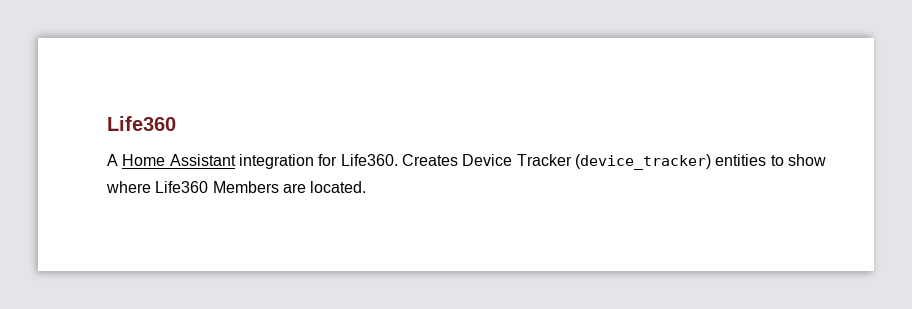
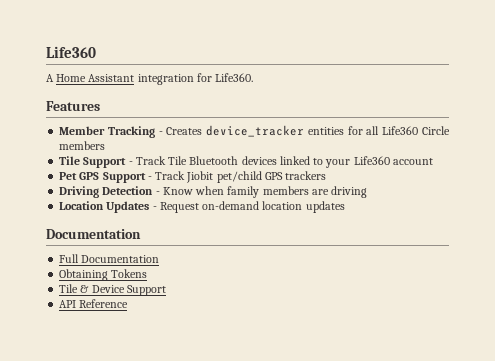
[401,154,826,170] [106,181,367,193] Creates Device Tracker (device_tracker) entities to show where Life360 Members are located. -> [46,101,100,111] [59,125,450,138] [59,141,106,150] [59,156,433,168] [59,171,327,183] [59,186,368,198] [59,201,345,213] [46,229,141,239] [59,254,160,263] [59,269,148,281] [59,284,166,296] [59,299,129,308] // Features // Member Tracking - Creates device_tracker entities for all Life360 Circle members // Tile Support - Track Tile Bluetooth devices linked to your Life360 account // Pet GPS Support - Track Jiobit pet/child GPS trackers // Driving Detection - Know when family members are driving // Location Updates - Request on-demand location updates // Documentation // Full Documentation // Obtaining Tokens // Tile & Device Support // API Reference

